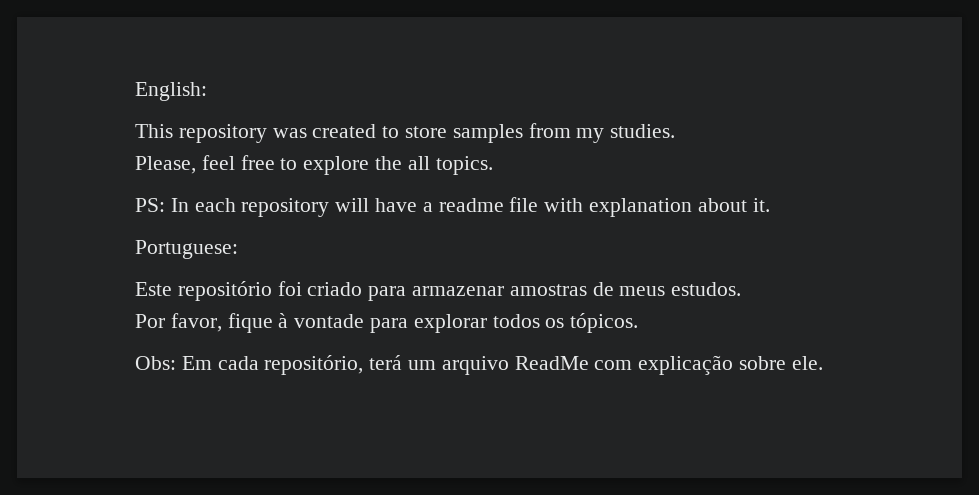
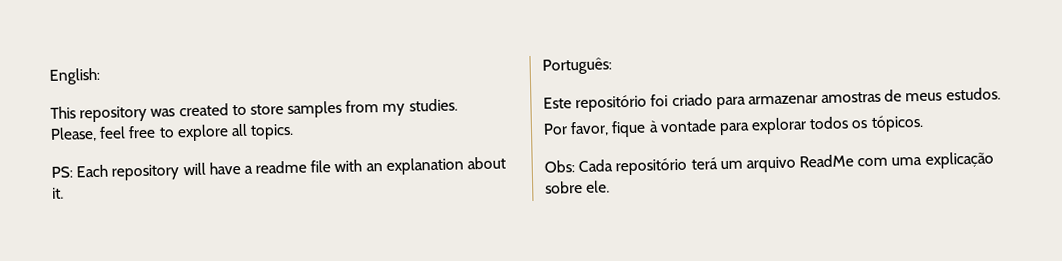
[375,156,403,170] the -> (229, 133) none
[170,198,236,212] In each -> [76,164,109,178] Each
(584, 205) none -> [365,163,383,172] an
[135,240,238,259] Portuguese: -> [542,57,612,75] Português:
[181,355,364,375] Em cada repositório, -> [578,157,688,176] Cada repositório
(633, 365) none -> [891,156,923,166] uma

